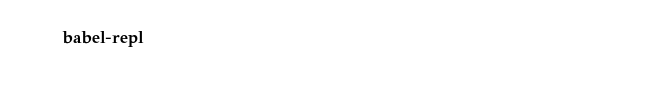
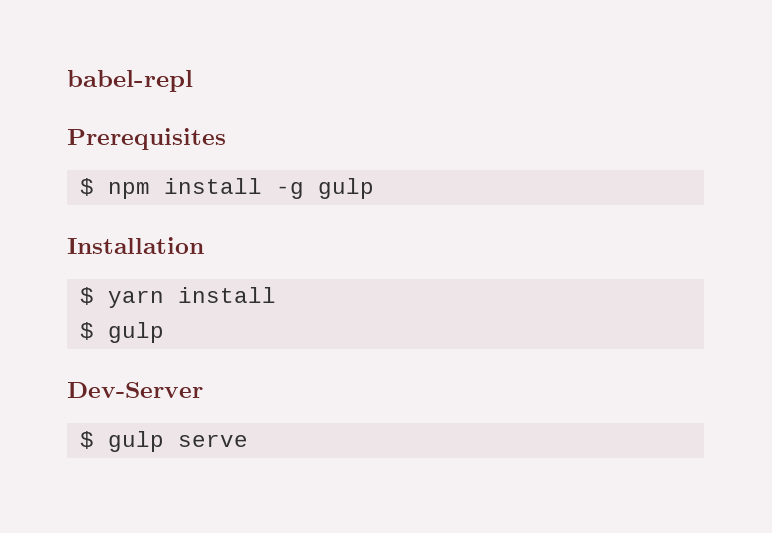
(144, 39) none -> [67,128,226,150] [79,178,374,199] [67,237,204,254] [79,287,276,308] [79,322,164,343] [67,382,203,398] [79,431,248,452] // Prerequisites // $ npm install -g gulp // Installation // $ yarn install // $ gulp // Dev-Server // $ gulp serve

